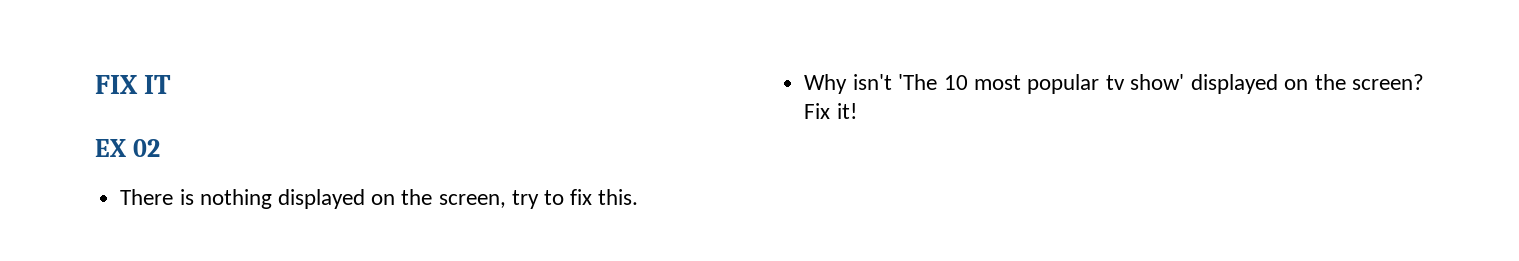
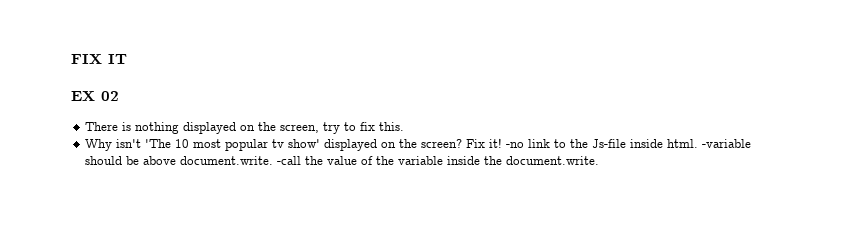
(857, 111) none -> [506,139,752,148] [85,156,600,165] -no link to the Js-file inside html. -variable should be above document.write. -call the value of the variable inside the document.write.

